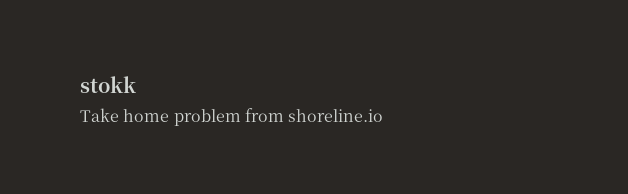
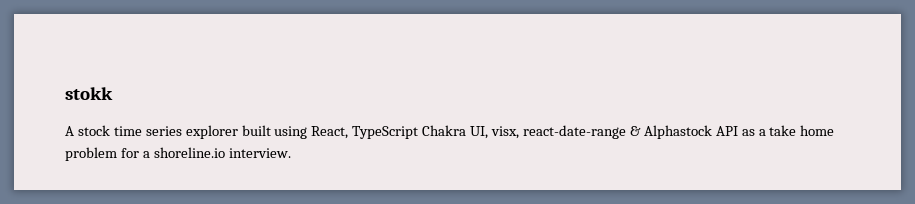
[80,108,384,126] Take home problem from shoreline.io -> [65,125,835,139] [65,147,291,161] A stock time series explorer built using React, TypeScript Chakra UI, visx, react-date-range & Alphastock API as a take home problem for a shoreline.io interview.

